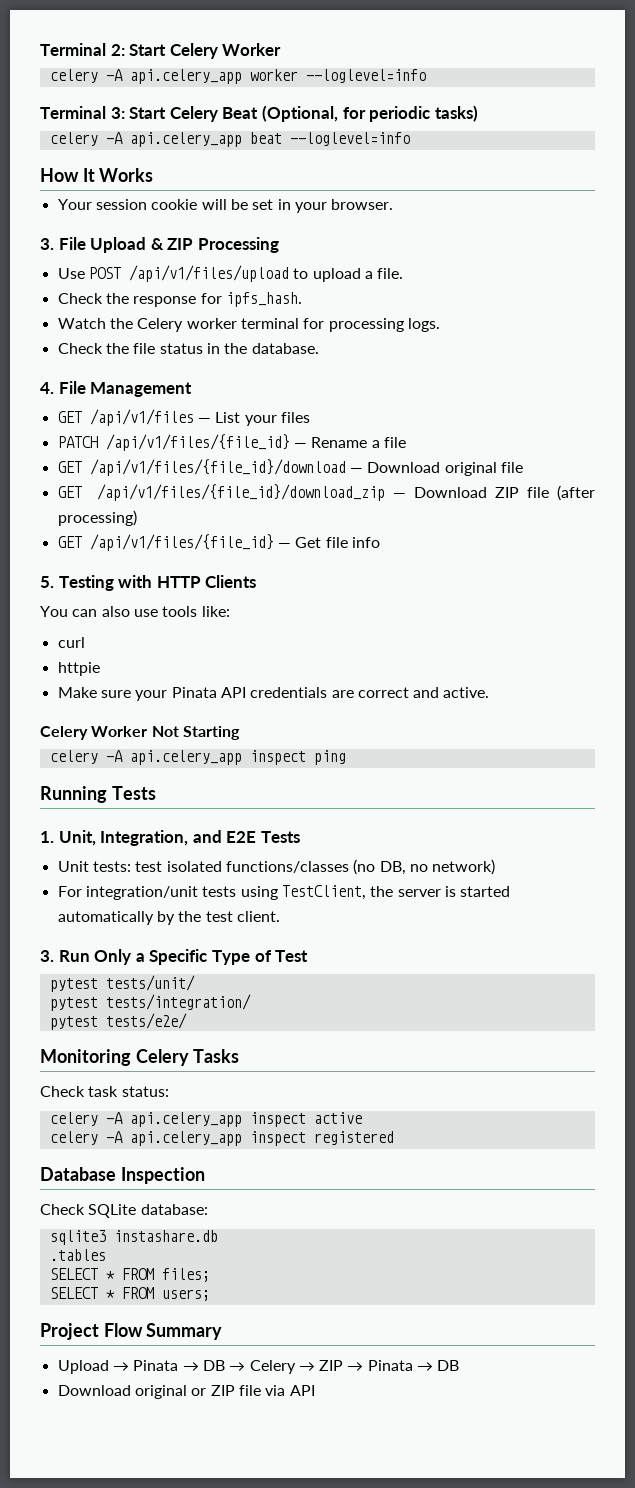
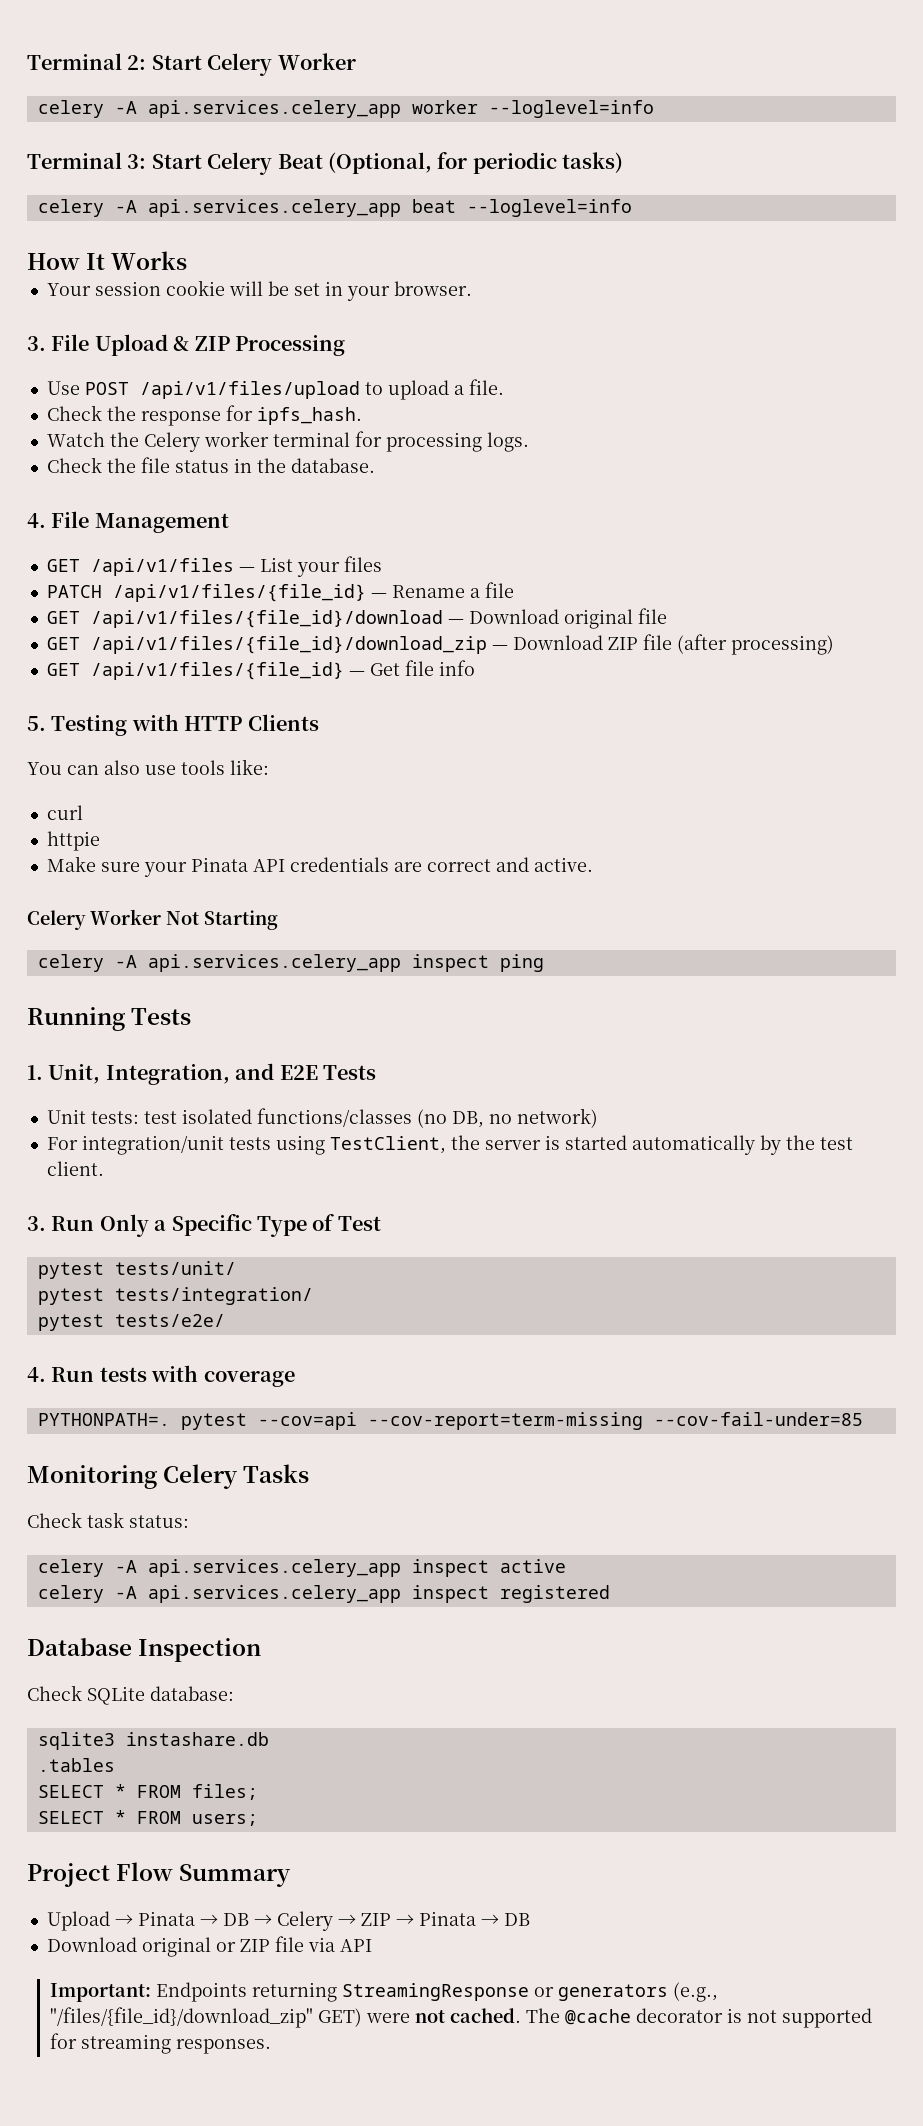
[129,69,242,84] api.celery_app -> [147,100,401,118] api.services.celery_app
[129,132,242,147] api.celery_app -> [147,199,401,217] api.services.celery_app
[129,750,242,765] api.celery_app -> [147,954,401,972] api.services.celery_app
(187, 1021) none -> [27,1365,295,1387] [37,1412,863,1430] // 4. Run tests with coverage // PYTHONPATH=. pytest --cov=api --cov-report=term-missing --cov-fail-under=85
[129,1112,242,1127] api.celery_app -> [147,1559,401,1577] api.services.celery_app
[129,1131,242,1146] api.celery_app -> [147,1585,401,1603] api.services.celery_app
(315, 1390) none -> [49,1982,718,2002] [49,2007,872,2028] [49,2033,271,2054] // Important: Endpoints returning StreamingResponse or generators (e.g., "/files/{file_id}/download_zip" GET) were not cached. The @cache decorator is not supported for streaming responses.

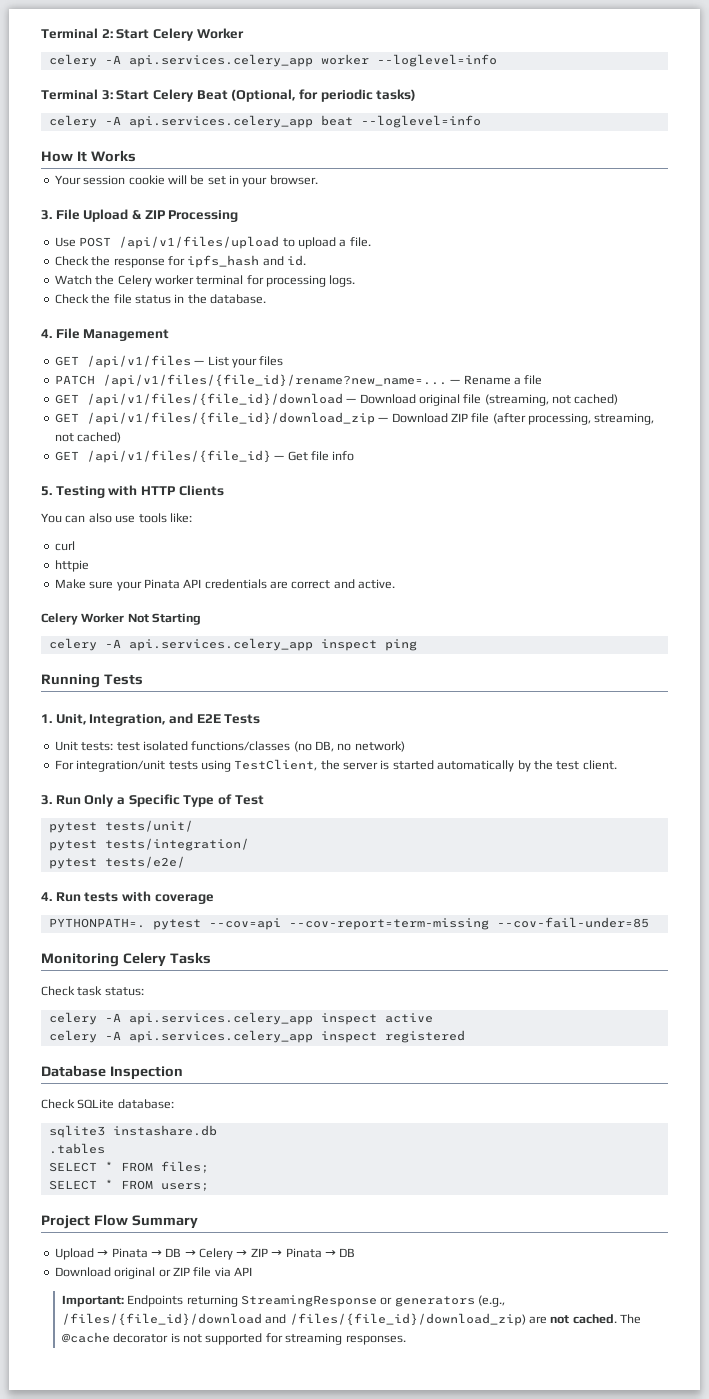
[256,407,362,425] ipfs_hash. -> [187,255,306,268] ipfs_hash and id.
[112,584,366,602] /api/v1/files/{file_id} -> [102,374,447,387] /api/v1/files/{file_id}/rename?new_name=...
(667, 616) none -> [484,394,619,406] (streaming, not cached)
[730,635,834,655] processing) -> [528,413,655,425] [54,432,122,443] processing, streaming, not cached)
[49,2007,410,2028] "/files/{file_id}/download_zip" GET) were -> [61,1313,548,1326] /files/{file_id}/download and /files/{file_id}/download_zip) are

